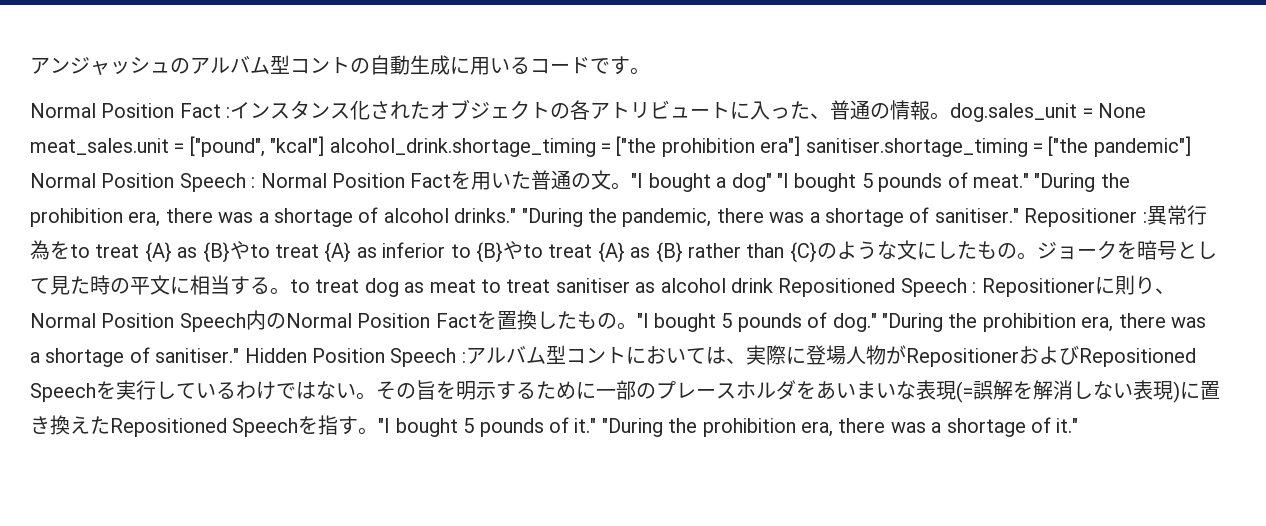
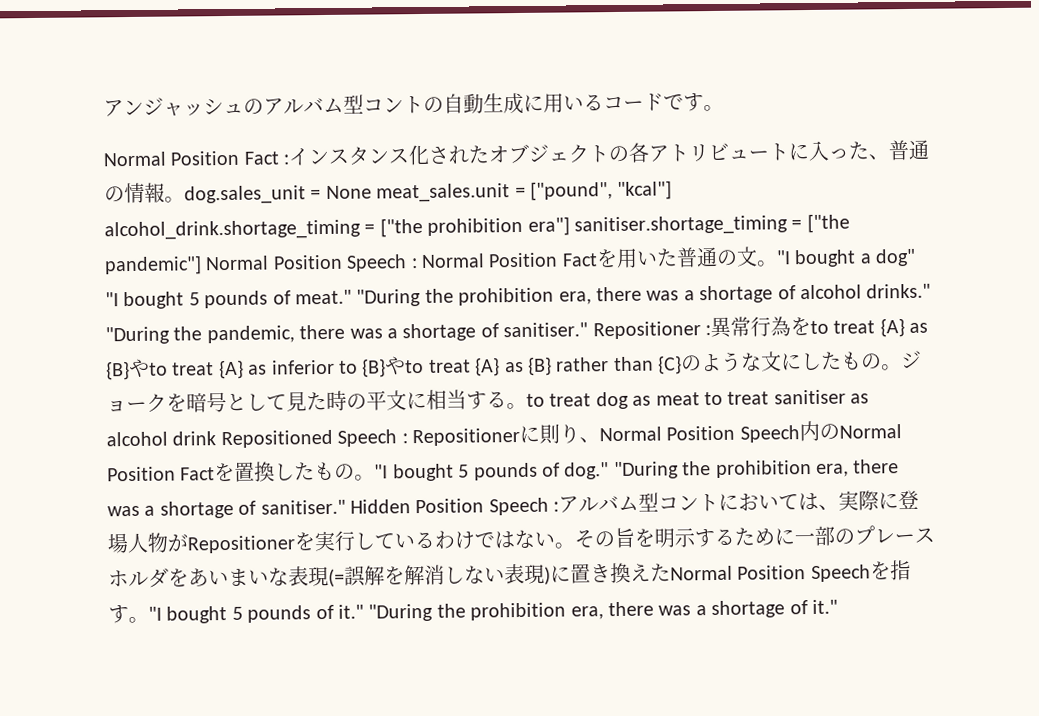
[1018,345,1196,367] [30,383,96,402] およびRepositioned Speech -> (295, 544) none
[110,418,227,437] Repositioned -> [670,565,807,581] Normal Position

